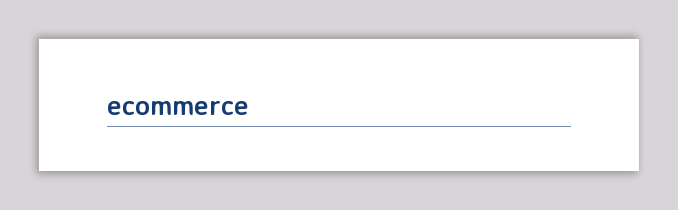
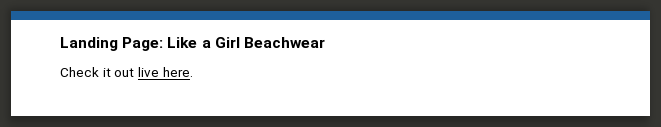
[107,101,249,115] ecommerce -> [60,37,325,51] [60,67,193,77] Landing Page: Like a Girl Beachwear // Check it out live here.

